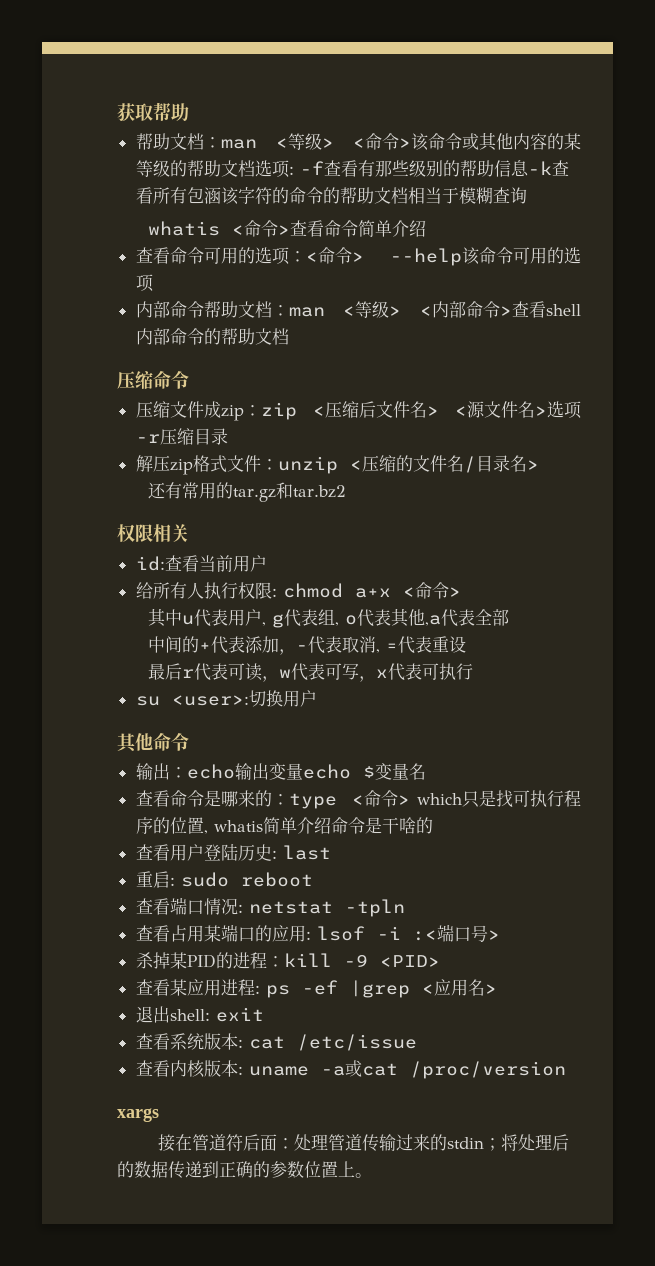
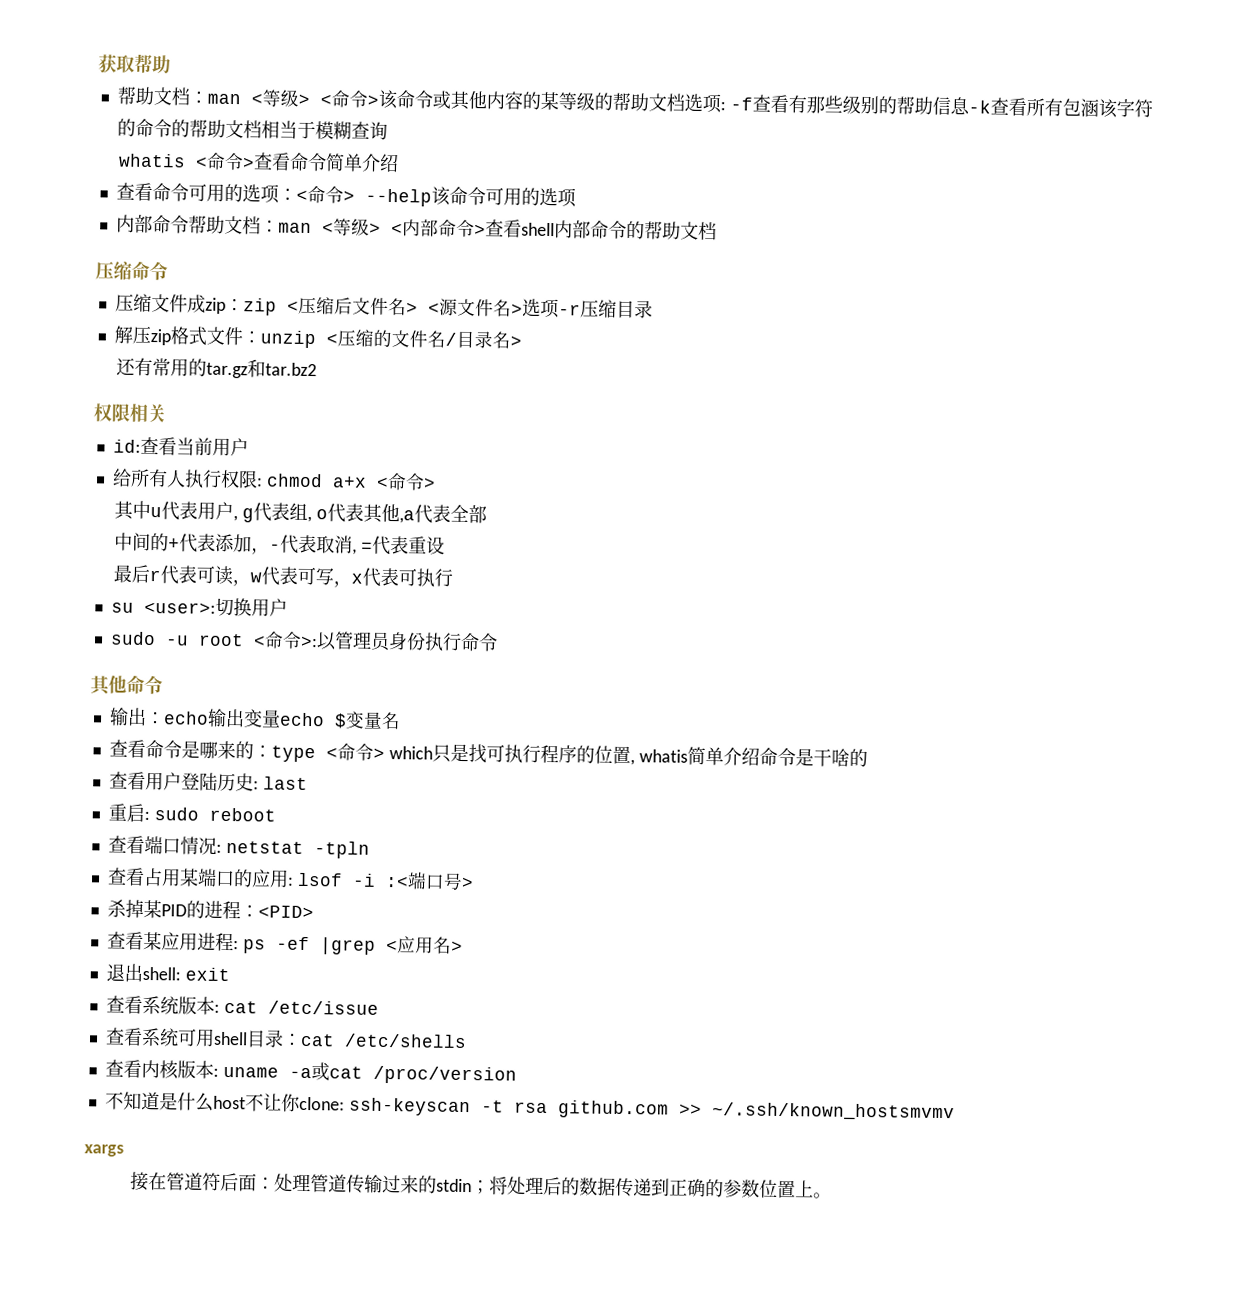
(317, 698) none -> [109,631,498,652] // sudo -u root <命令>:以管理员身份执行命令
[283,953,368,967] kill -9 -> (259, 911) none
(417, 1042) none -> [104,1027,467,1049] // 查看系统可用shell目录：cat /etc/shells
(566, 1070) none -> [104,1091,955,1122] // 不知道是什么host不让你clone: ssh-keyscan -t rsa github.com >> ~/.ssh/known_hostsmvmv

